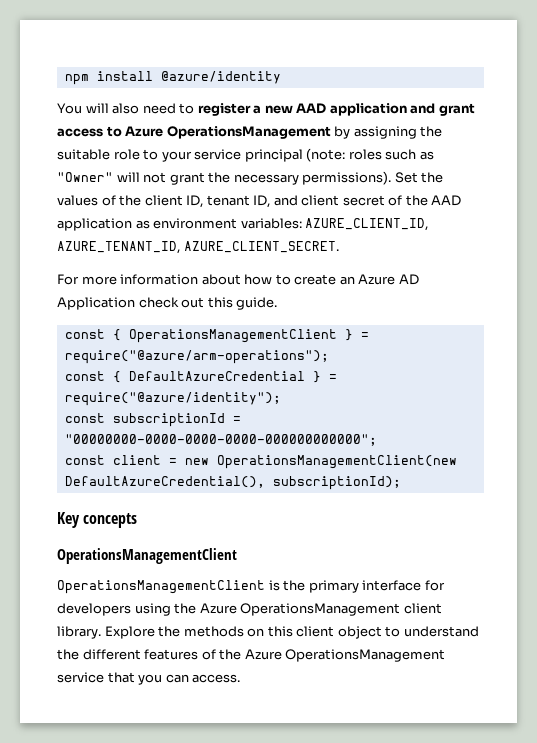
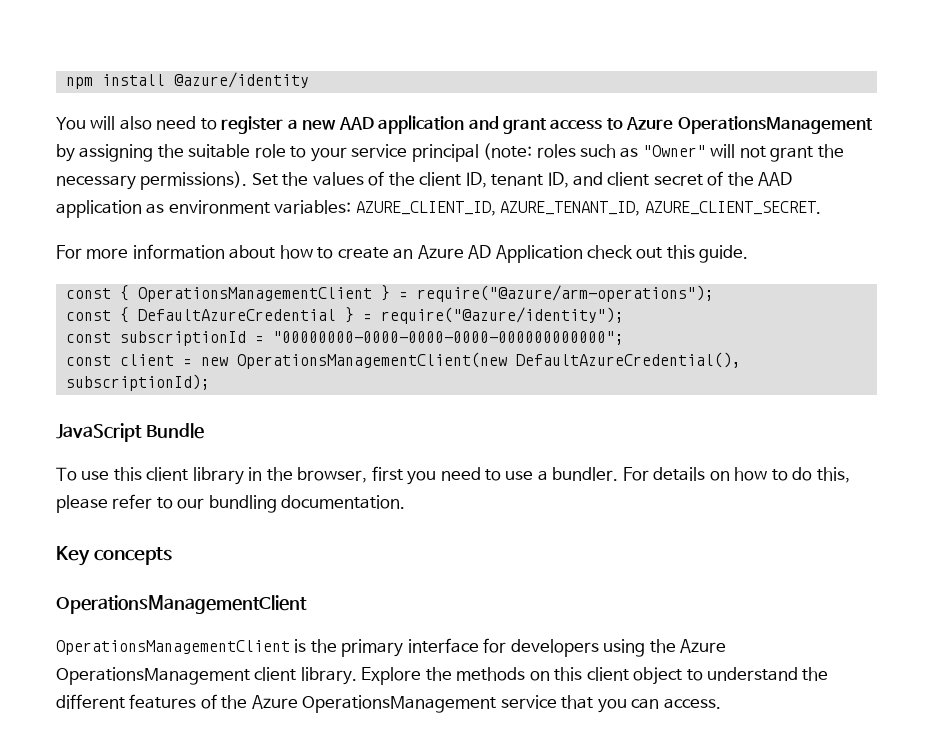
(401, 483) none -> [56,423,204,442] [56,466,850,485] [56,494,406,513] // JavaScript Bundle // To use this client library in the browser, first you need to use a bundler. For details on how to do this, please refer to our bundling documentation.

